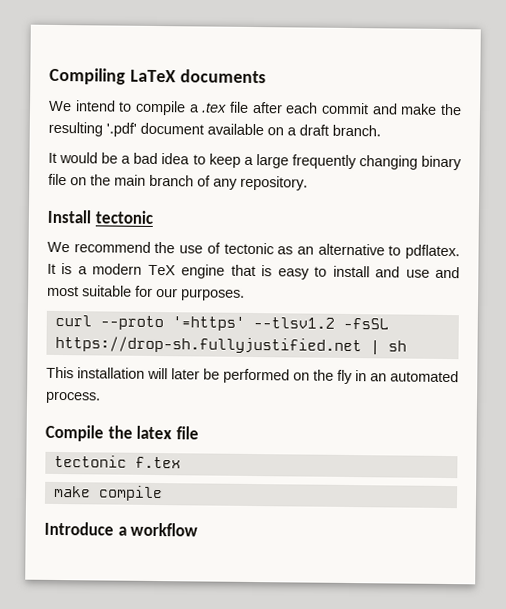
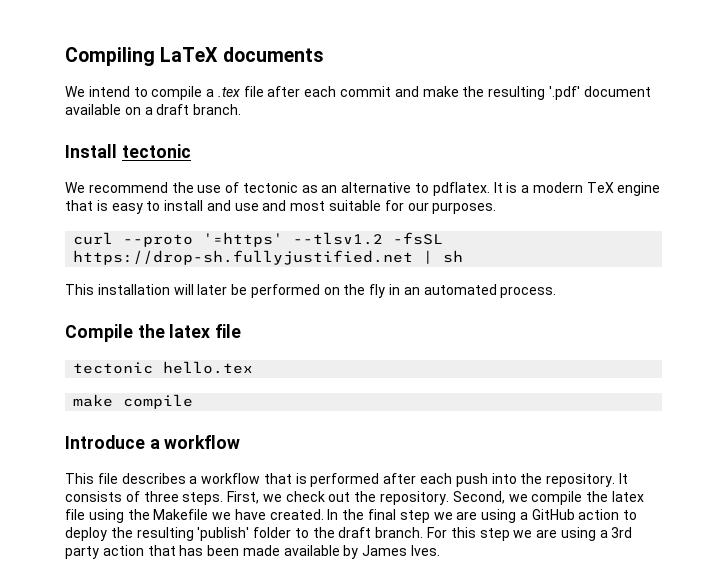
[48,152,462,171] [48,173,308,191] // It would be a bad idea to keep a large frequently changing binary file on the main branch of any repository. -> (242, 109) none
[134,456,181,469] f.tex -> [163,361,254,374] hello.tex
(199, 529) none -> [65,473,628,487] [65,491,644,505] [65,509,638,523] [65,527,633,541] [65,545,441,559] // This file describes a workflow that is performed after each push into the repository. It consists of three steps. First, we check out the repository. Second, we compile the latex file using the Makefile we have created. In the final step we are using a GitHub action to deploy the resulting 'publish' folder to the draft branch. For this step we are using a 3rd party action that has been made available by James Ives.

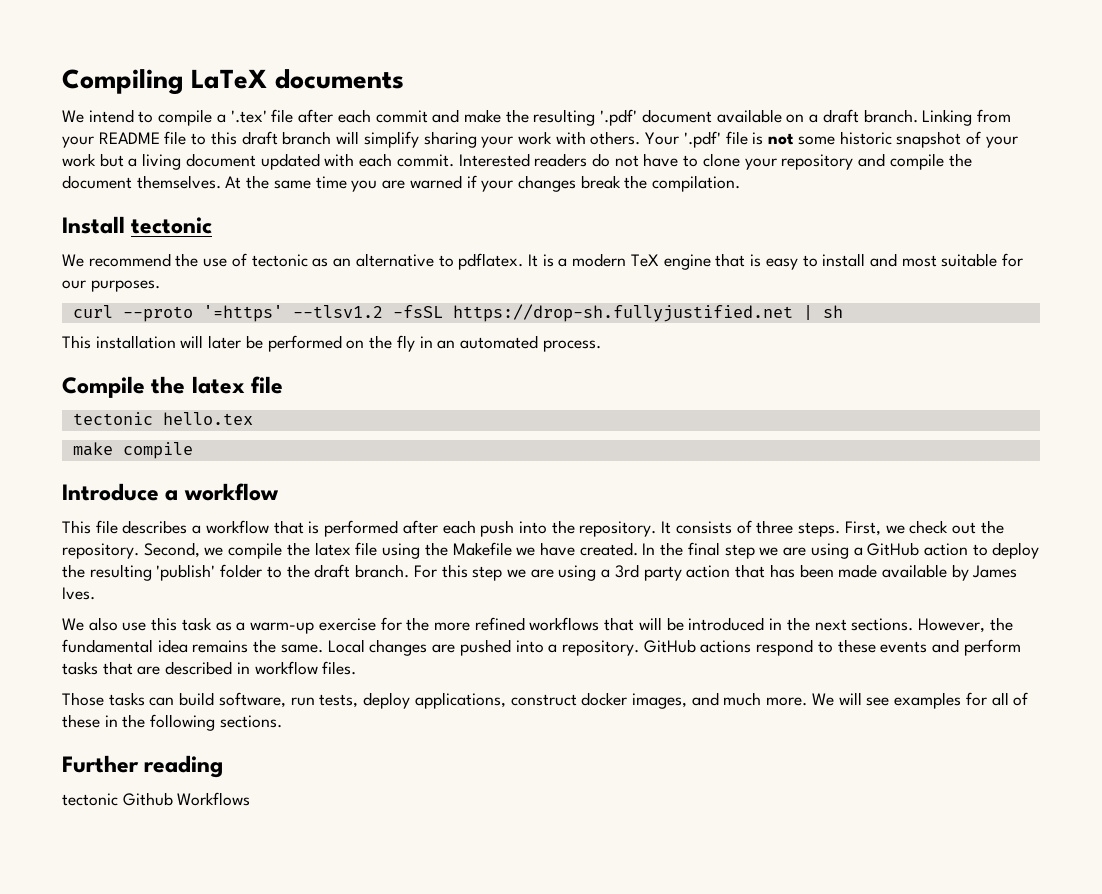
[217,87,240,97] .tex -> [230,110,267,123] '.tex'
(242, 109) none -> [922,109,1011,126] [62,131,1018,148] [62,153,972,170] [62,175,741,192] Linking from your README file to this draft branch will simplify sharing your work with others. Your '.pdf' file is not some historic snapshot of your work but a living document updated with each commit. Interested readers do not have to clone your repository and compile the document themselves. At the same time you are warned if your changes break the compilation.
[234,200,287,211] use and -> (897, 260) none
(441, 550) none -> [62,617,1013,634] [62,639,1021,656] [62,661,357,675] [62,692,1029,709] [62,714,282,731] [62,755,224,778] [62,792,251,806] // We also use this task as a warm-up exercise for the more refined workflows that will be introduced in the next sections. However, the fundamental idea remains the same. Local changes are pushed into a repository. GitHub actions respond to these events and perform tasks that are described in workflow files. // Those tasks can build software, run tests, deploy applications, construct docker images, and much more. We will see examples for all of these in the following sections. // Further reading // tectonic Github Workflows

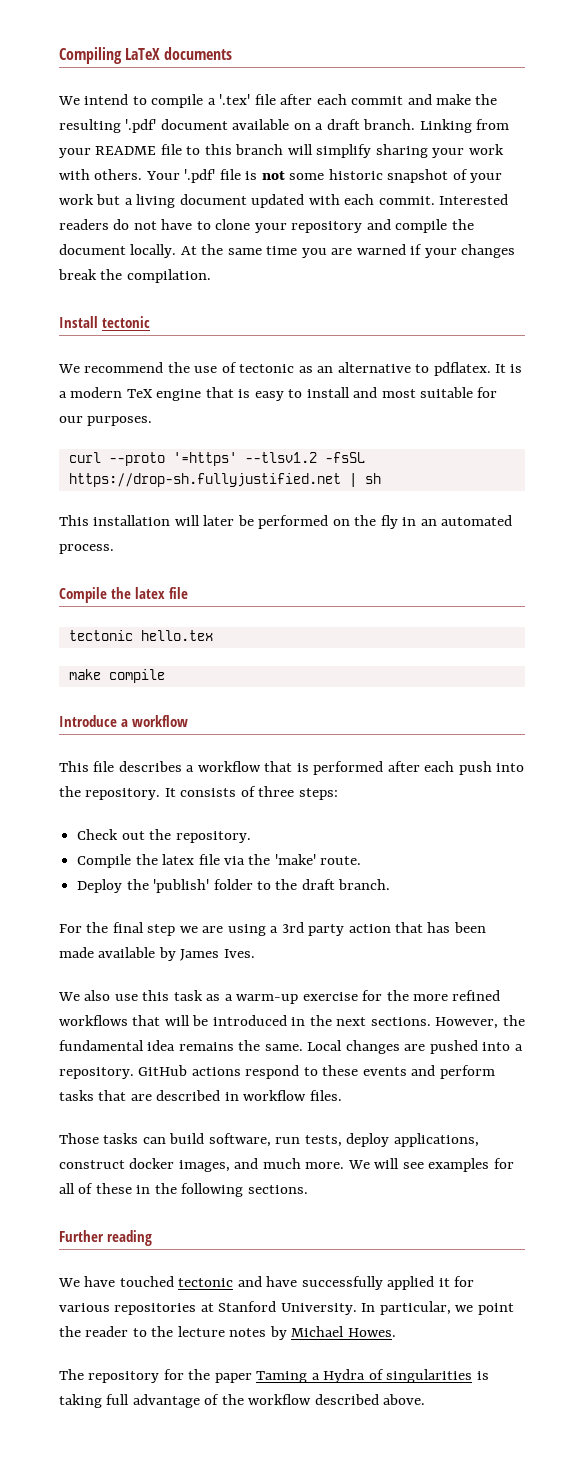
[241,131,278,145] draft -> (232, 149) none
[136,175,221,189] themselves. -> [130,244,177,258] locally.
[798,520,949,537] steps. First, we check -> [298,788,338,800] [77,829,119,840] steps: // Check
[143,542,1040,559] [62,564,152,581] Second, we compile the latex file using the Makefile we have created. In the final step we are using a GitHub action to deploy the resulting -> [77,854,362,868] [77,879,149,893] // Compile the latex file via the 'make' route. // Deploy the
[413,564,468,578] For this -> [59,922,144,933] // For the final
[62,792,251,806] tectonic Github Workflows -> [58,1276,475,1290] [59,1301,514,1315] [59,1326,396,1340] [59,1369,489,1383] [59,1394,426,1408] We have touched tectonic and have successfully applied it for various repositories at Stanford University. In particular, we point the reader to the lecture notes by Michael Howes. // The repository for the paper Taming a Hydra of singularities is taking full advantage of the workflow described above.

